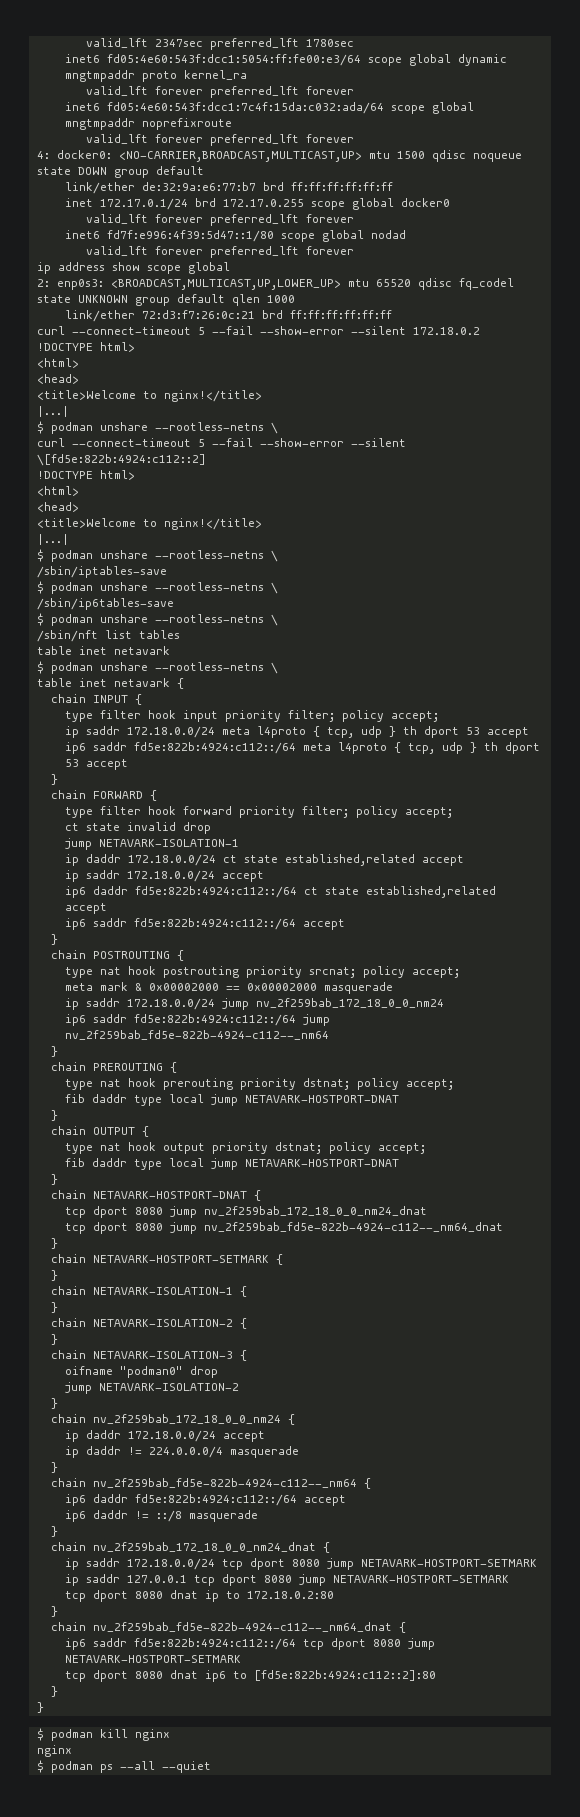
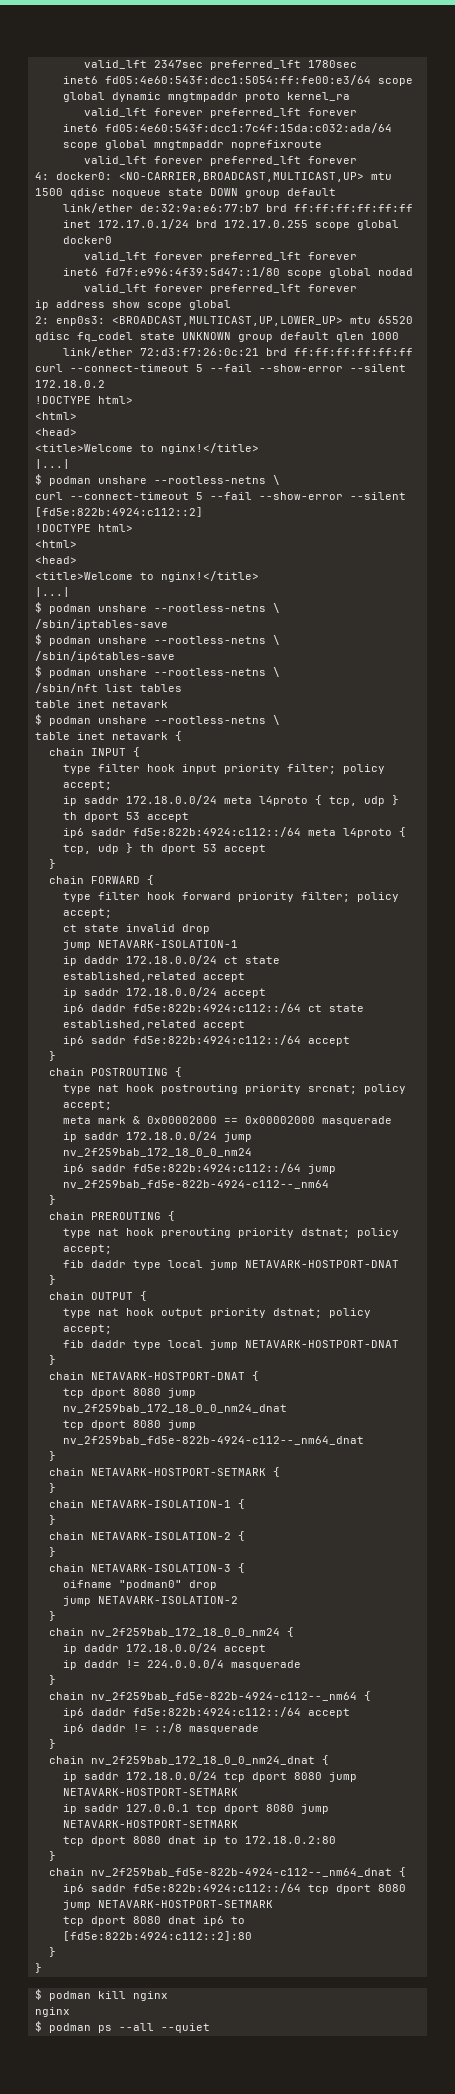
[36,454,206,466] \[fd5e:822b:4924:c112::2] -> [35,507,204,517] [fd5e:822b:4924:c112::2]

